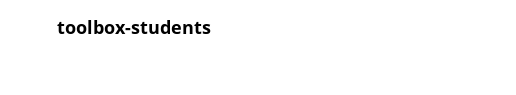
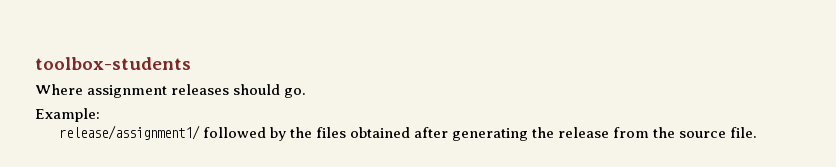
(211, 27) none -> [35,84,307,98] [35,108,100,122] [58,125,758,141] // Where assignment releases should go. // Example: // release/assignment1/ followed by the files obtained after generating the release from the source file.

